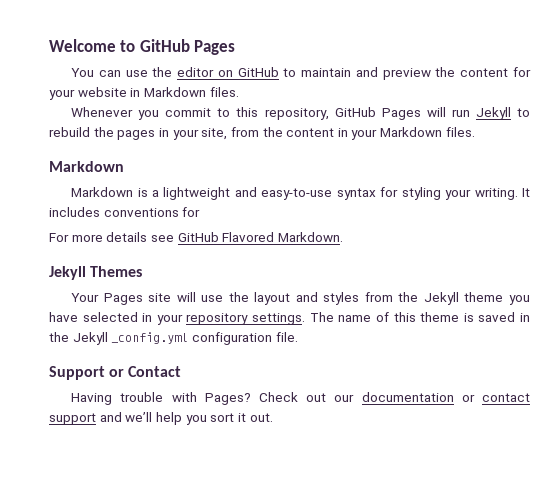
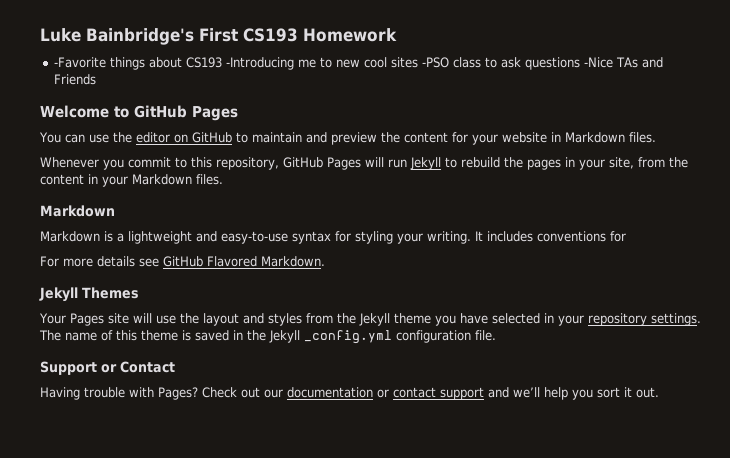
(49, 45) none -> [40,28,397,45] [54,57,664,70] [54,74,97,85] Luke Bainbridge's First CS193 Homework // -Favorite things about CS193 -Introducing me to new cool sites -PSO class to ask questions -Nice TAs and Friends //

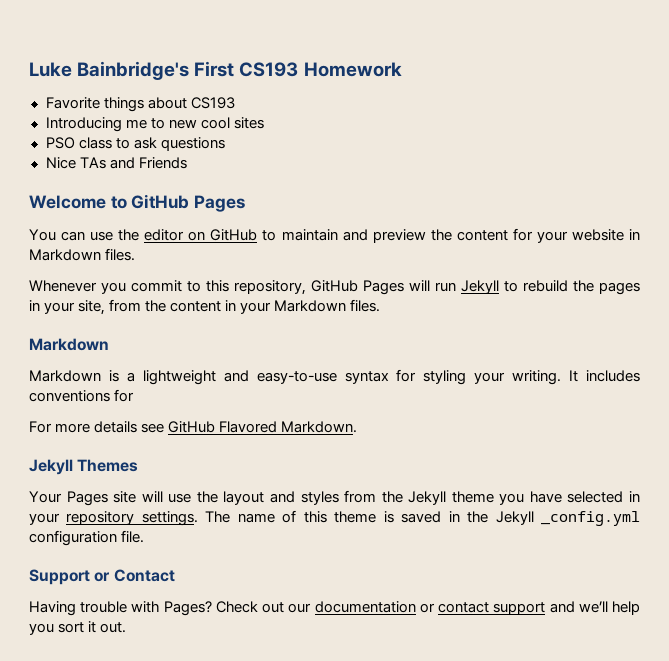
[54,57,107,68] -Favorite -> [45,97,100,109] Favorite
[226,57,295,70] -Introducing -> [45,117,122,132] // Introducing
[422,57,450,68] -PSO -> [45,137,75,149] // PSO
[584,57,614,68] -Nice -> [45,157,76,169] // Nice

